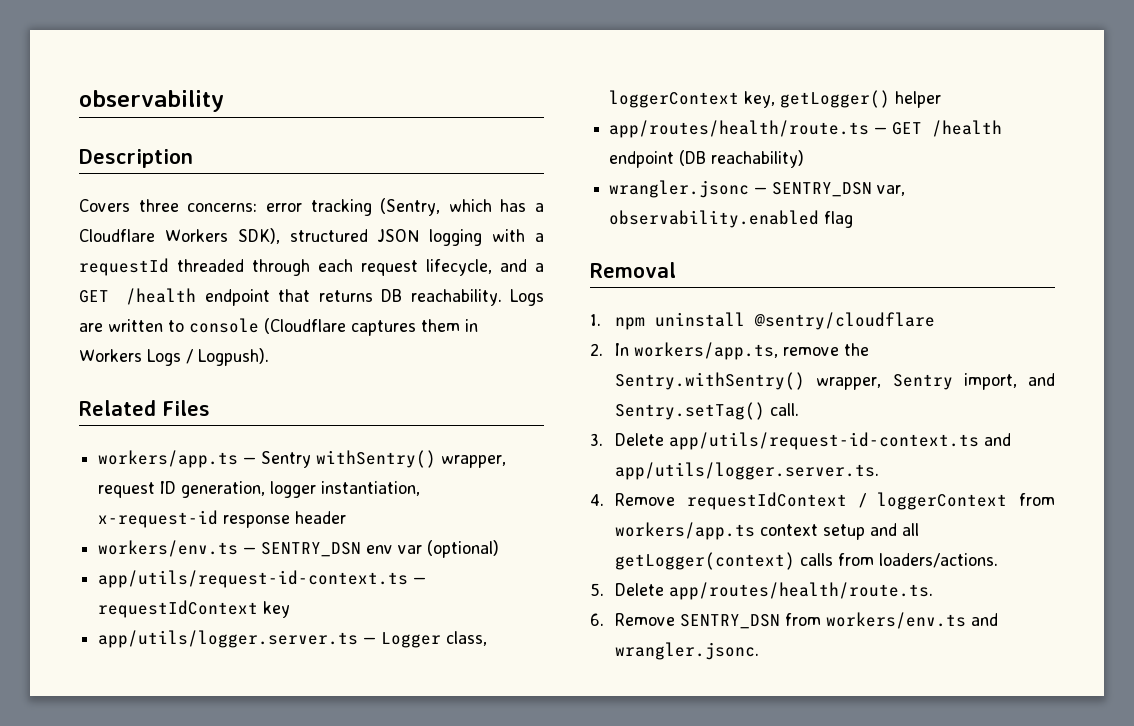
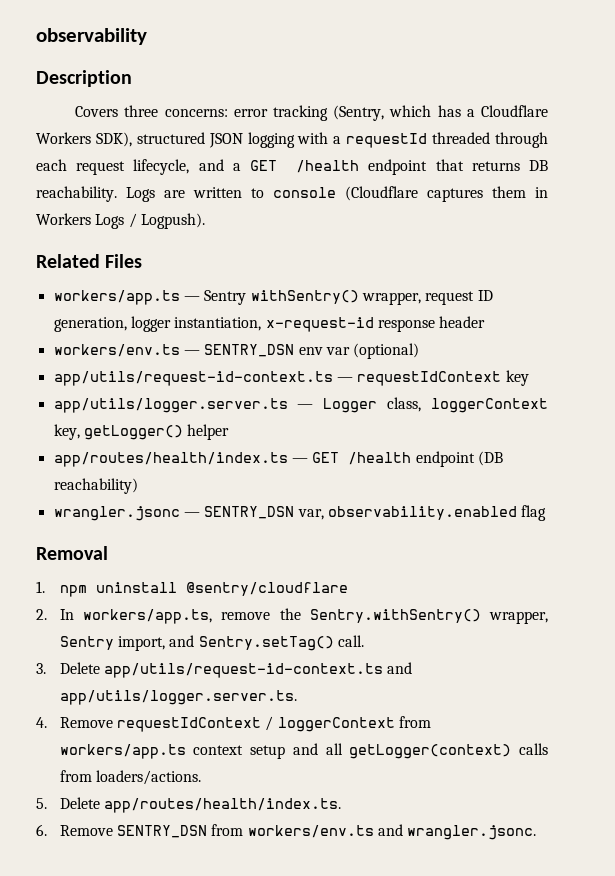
[609,120,870,138] app/routes/health/route.ts -> [53,452,288,467] app/routes/health/index.ts
[669,582,934,600] app/routes/health/route.ts. -> [104,798,342,813] app/routes/health/index.ts.

